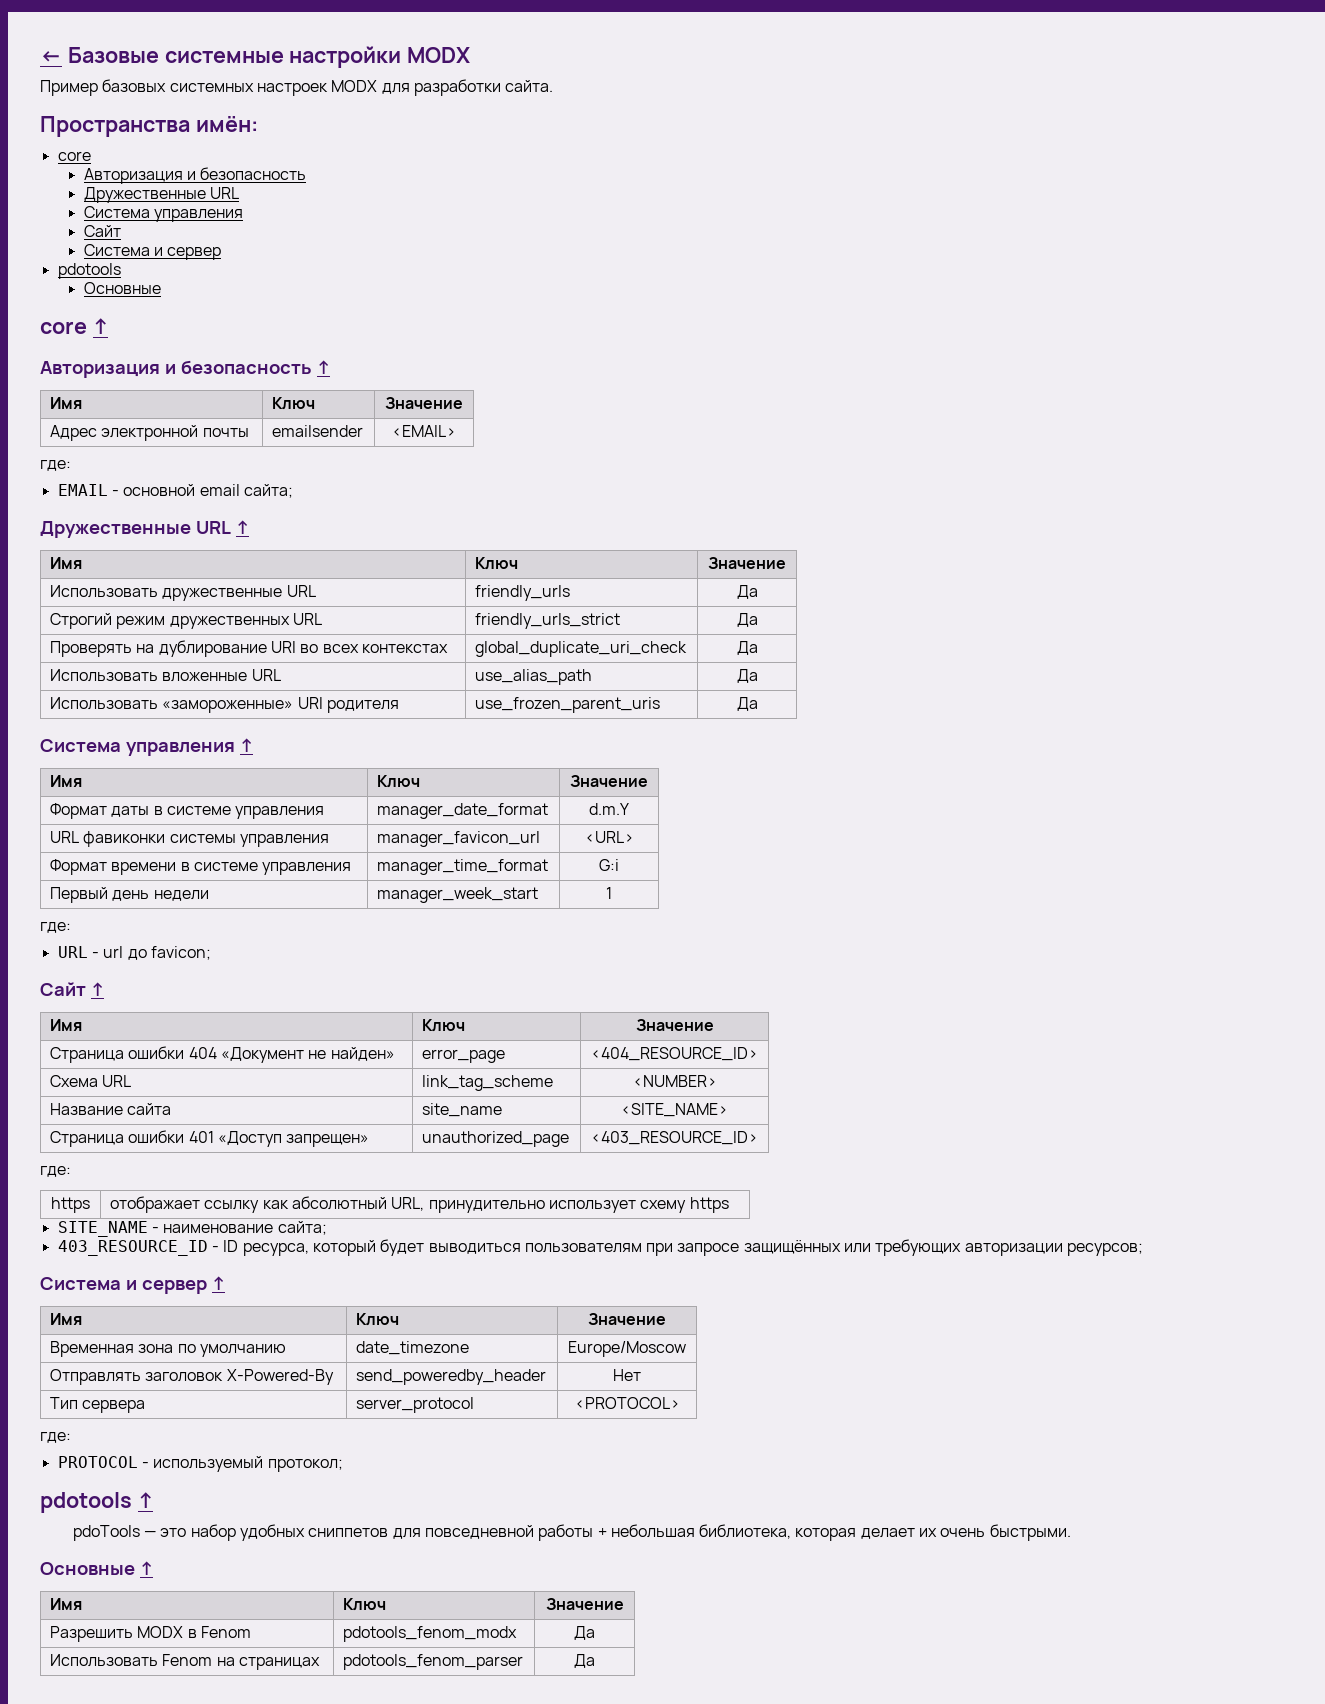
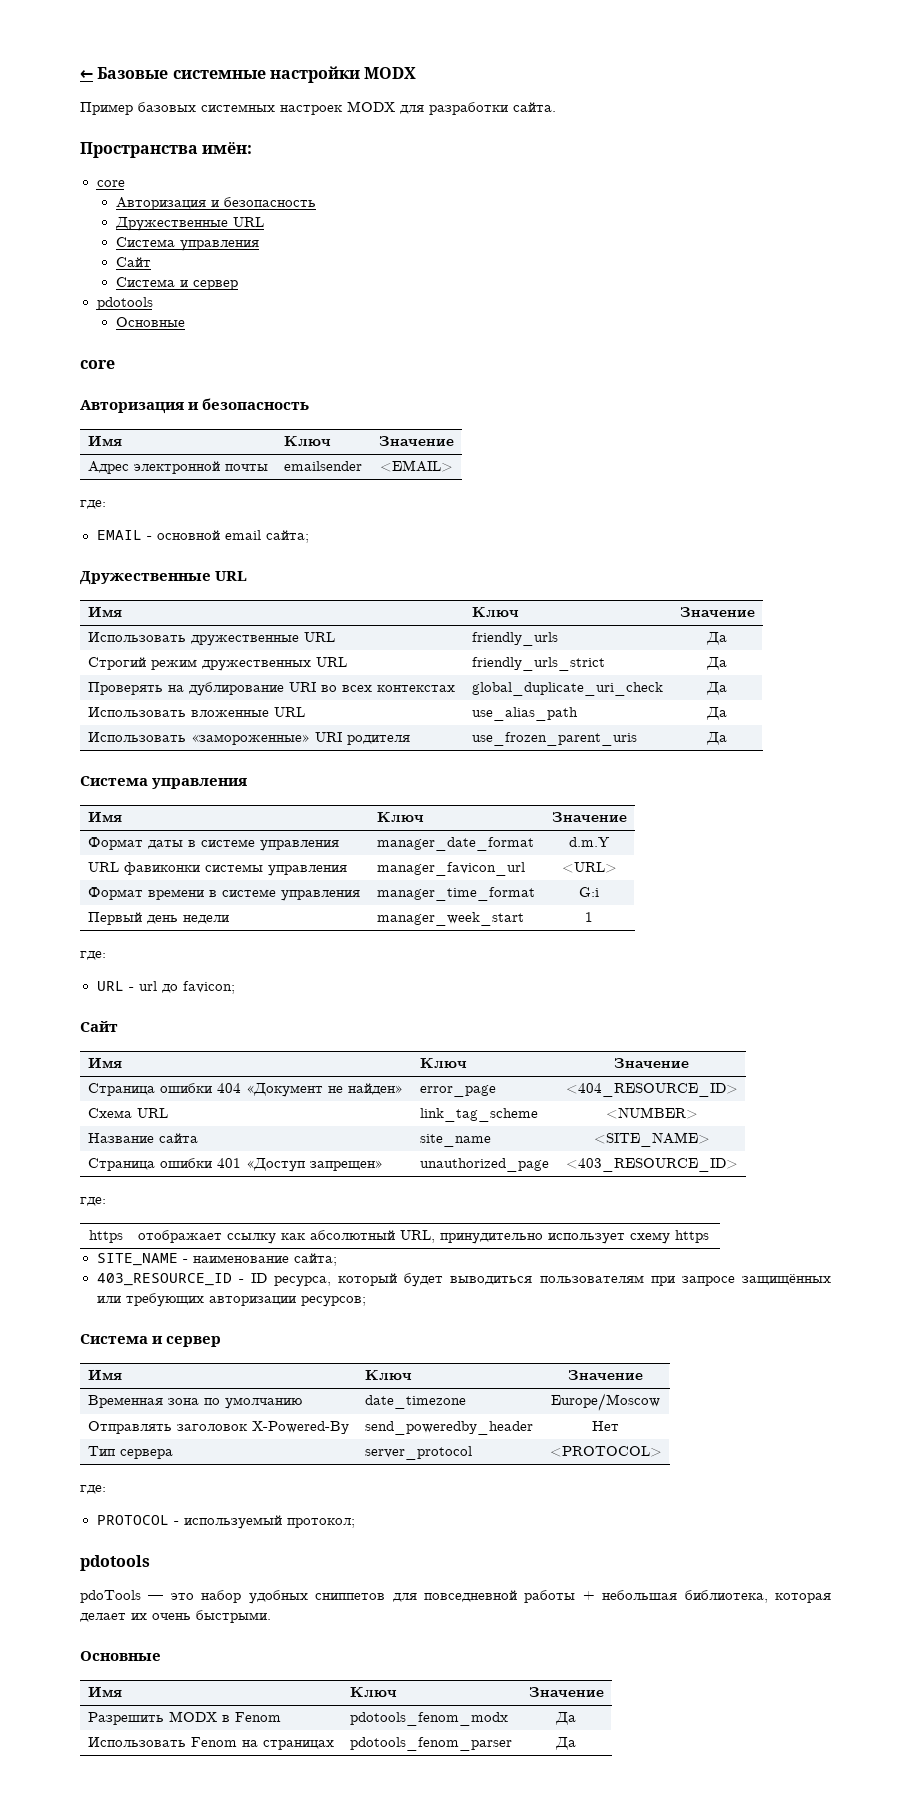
[92,318,108,334] [40,360,330,378] ↑ // Авторизация и безопасность ↑ -> [80,398,310,414] // Авторизация и безопасность
[235,520,249,534] ↑ -> (248, 576) none
[239,738,253,752] ↑ -> (248, 783) none
[90,982,104,996] ↑ -> (118, 1026) none
[211,1276,225,1290] ↑ -> (222, 1341) none
[137,1492,153,1508] ↑ -> (150, 1563) none
[139,1561,153,1575] ↑ -> (161, 1656) none

